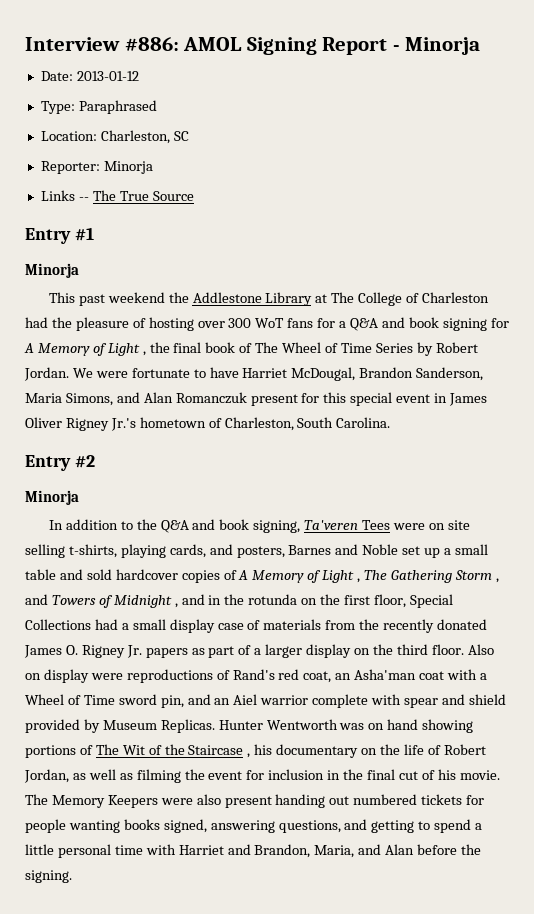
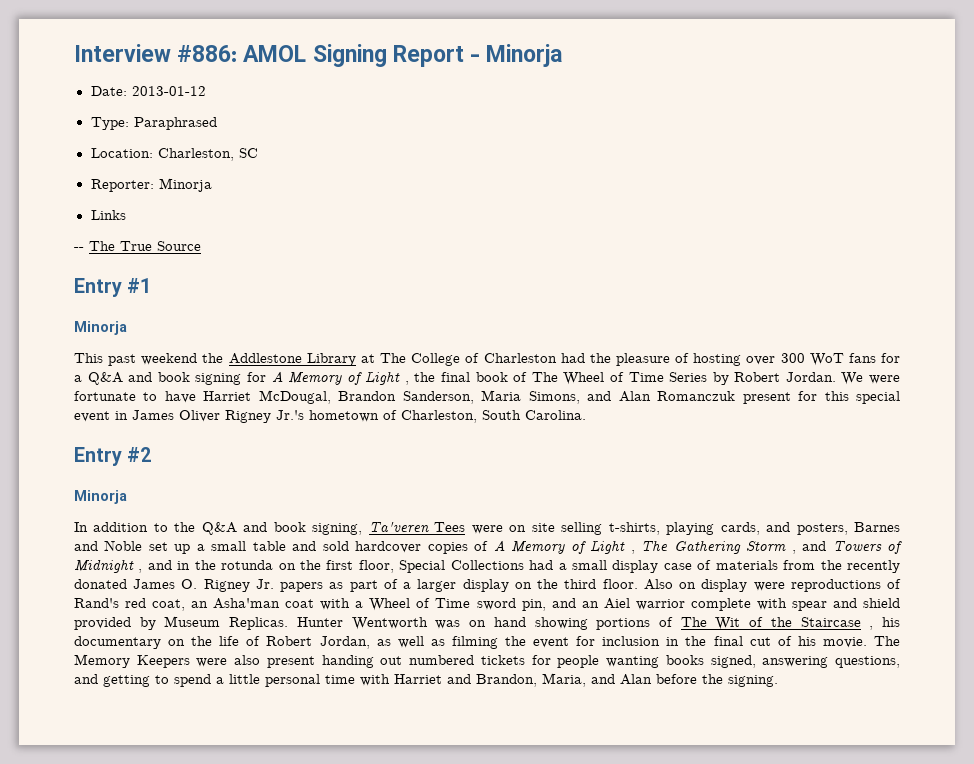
(75, 195) none -> (126, 215) //

